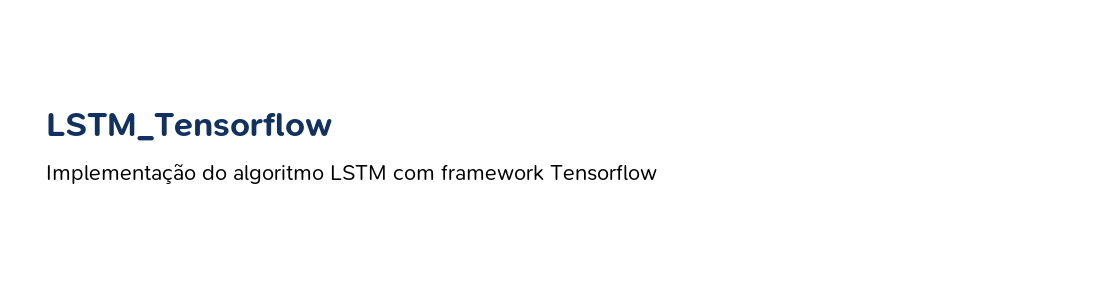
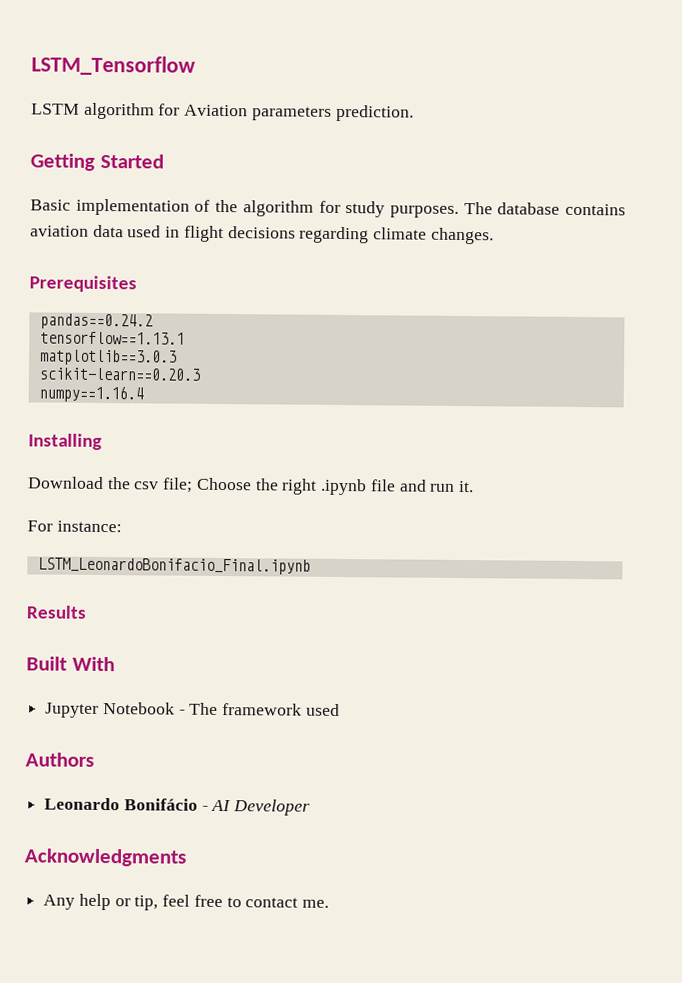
[46,163,657,184] Implementação do algoritmo LSTM com framework Tensorflow -> [31,102,414,122] [30,153,164,171] [30,198,626,218] [30,224,494,245] [29,275,137,293] [39,313,153,330] [39,331,185,345] [39,349,177,366] [38,367,201,381] [38,385,144,403] [28,433,102,450] [28,476,474,496] [27,520,122,533] [37,557,311,575] [26,605,87,619] [26,656,115,672] [45,702,340,718] [25,752,94,767] [44,797,311,816] [24,848,186,867] [43,893,330,911] LSTM algorithm for Aviation parameters prediction. // Getting Started // Basic implementation of the algorithm for study purposes. The database contains aviation data used in flight decisions regarding climate changes. // Prerequisites // pandas==0.24.2 // tensorflow==1.13.1 // matplotlib==3.0.3 // scikit-learn==0.20.3 // numpy==1.16.4 // Installing // Download the csv file; Choose the right .ipynb file and run it. // For instance: // LSTM_LeonardoBonifacio_Final.ipynb // Results // Built With // Jupyter Notebook - The framework used // Authors // Leonardo Bonifácio - AI Developer // Acknowledgments // Any help or tip, feel free to contact me.

